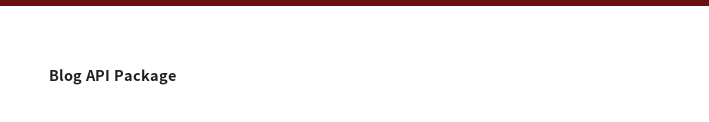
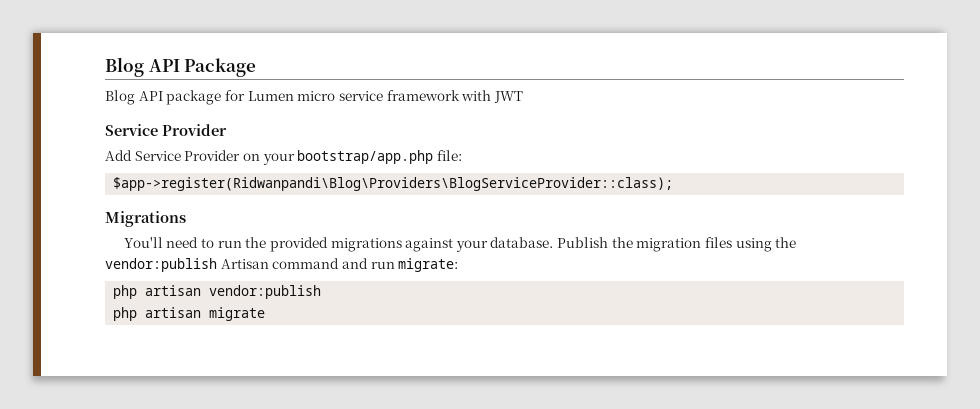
(176, 77) none -> [105,90,523,105] [105,124,227,136] [105,150,462,165] [113,177,674,191] [105,211,186,227] [123,237,797,252] [105,258,459,272] [113,285,322,299] [113,307,266,321] // Blog API package for Lumen micro service framework with JWT // Service Provider // Add Service Provider on your bootstrap/app.php file: // $app->register(Ridwanpandi\Blog\Providers\BlogServiceProvider::class); // Migrations // You'll need to run the provided migrations against your database. Publish the migration files using the vendor:publish Artisan command and run migrate: // php artisan vendor:publish // php artisan migrate

